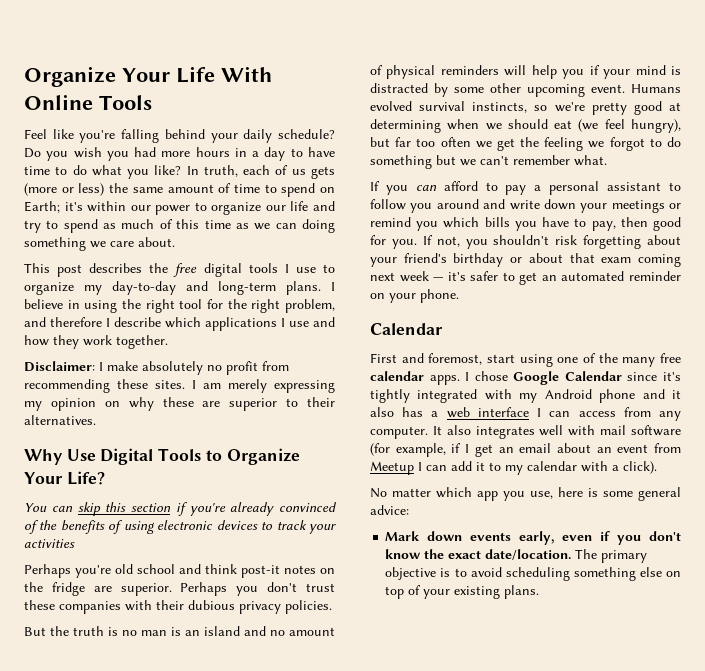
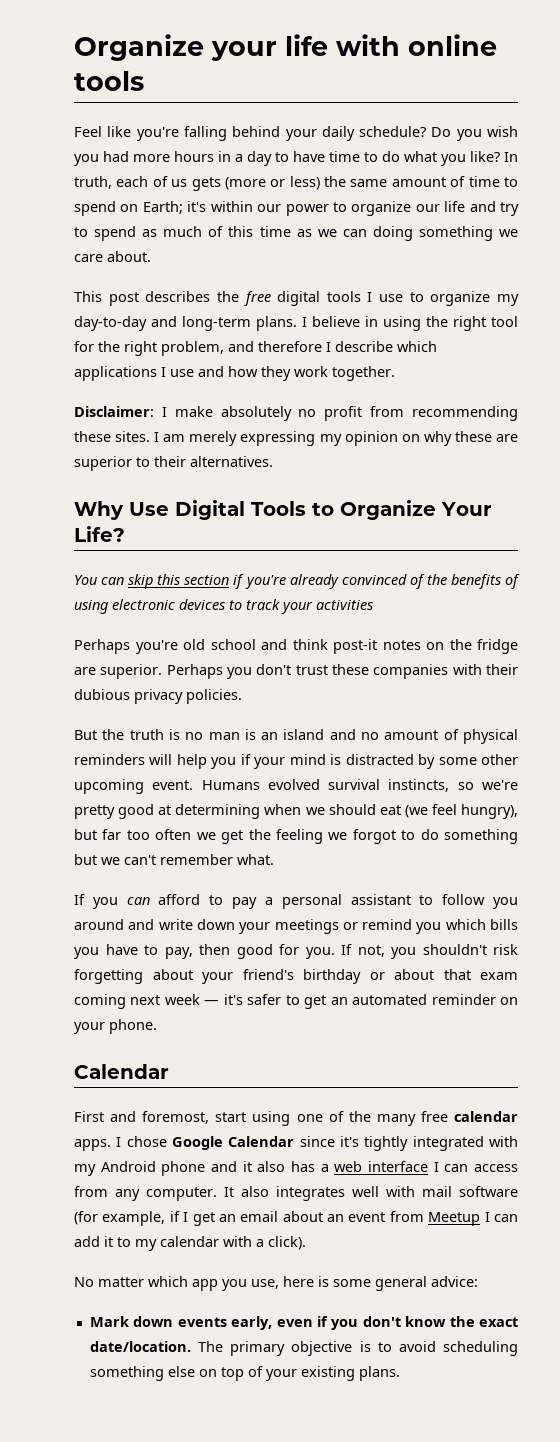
[24,66,272,87] [24,94,152,110] Organize Your Life With Online Tools -> [74,34,497,61] [74,71,144,91] Organize your life with online tools

